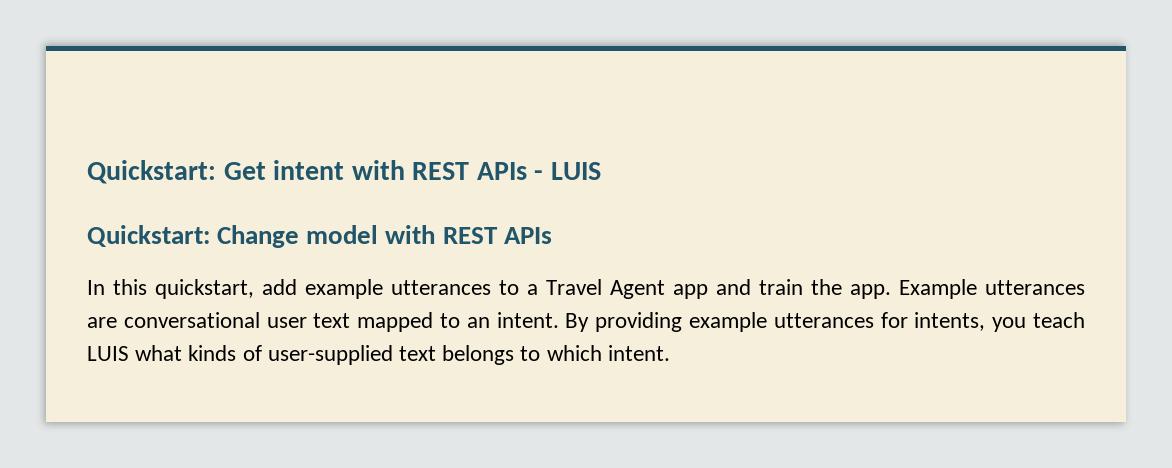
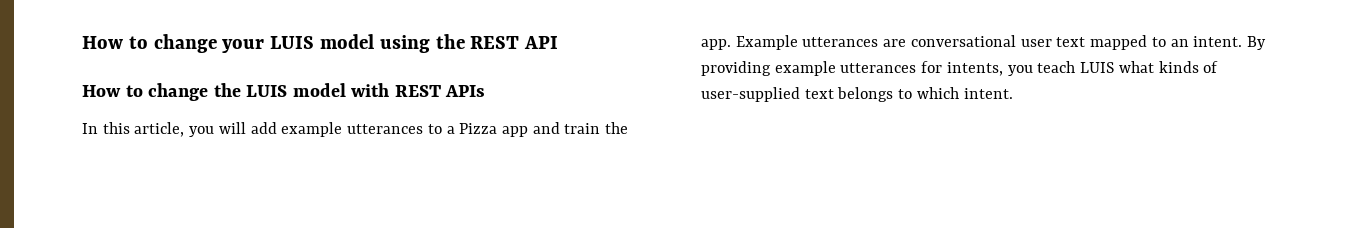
[87,160,601,184] [87,225,300,248] Quickstart: Get intent with REST APIs - LUIS // Quickstart: Change -> [82,34,559,53] [82,83,288,101] How to change your LUIS model using the REST API // How to change the LUIS
[155,279,254,299] quickstart, -> [134,122,246,137] article, you will
[546,279,665,299] Travel Agent -> [459,123,498,134] Pizza

